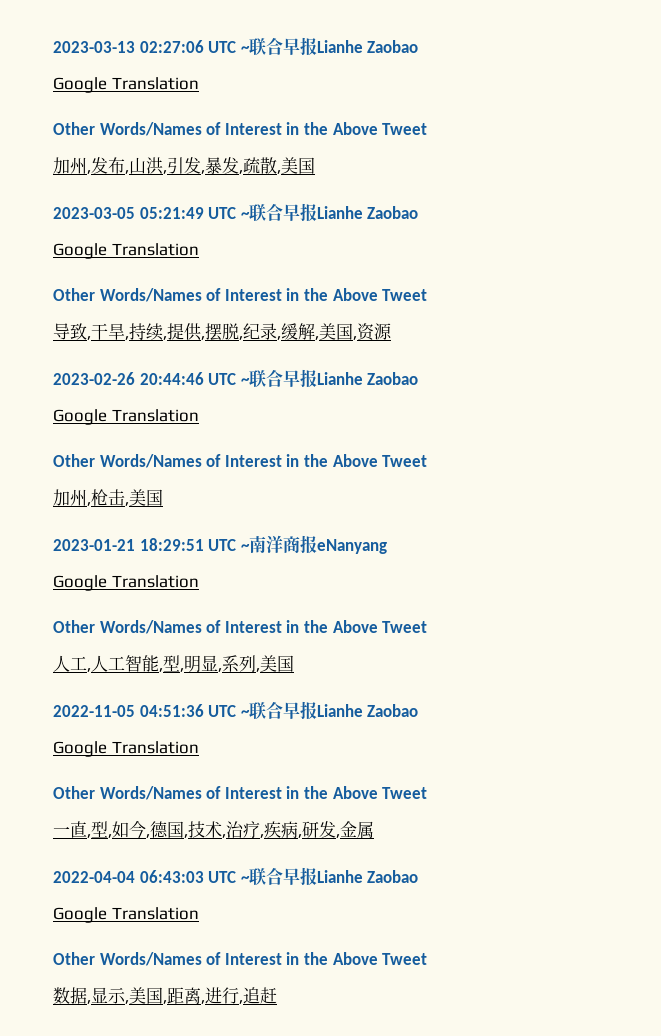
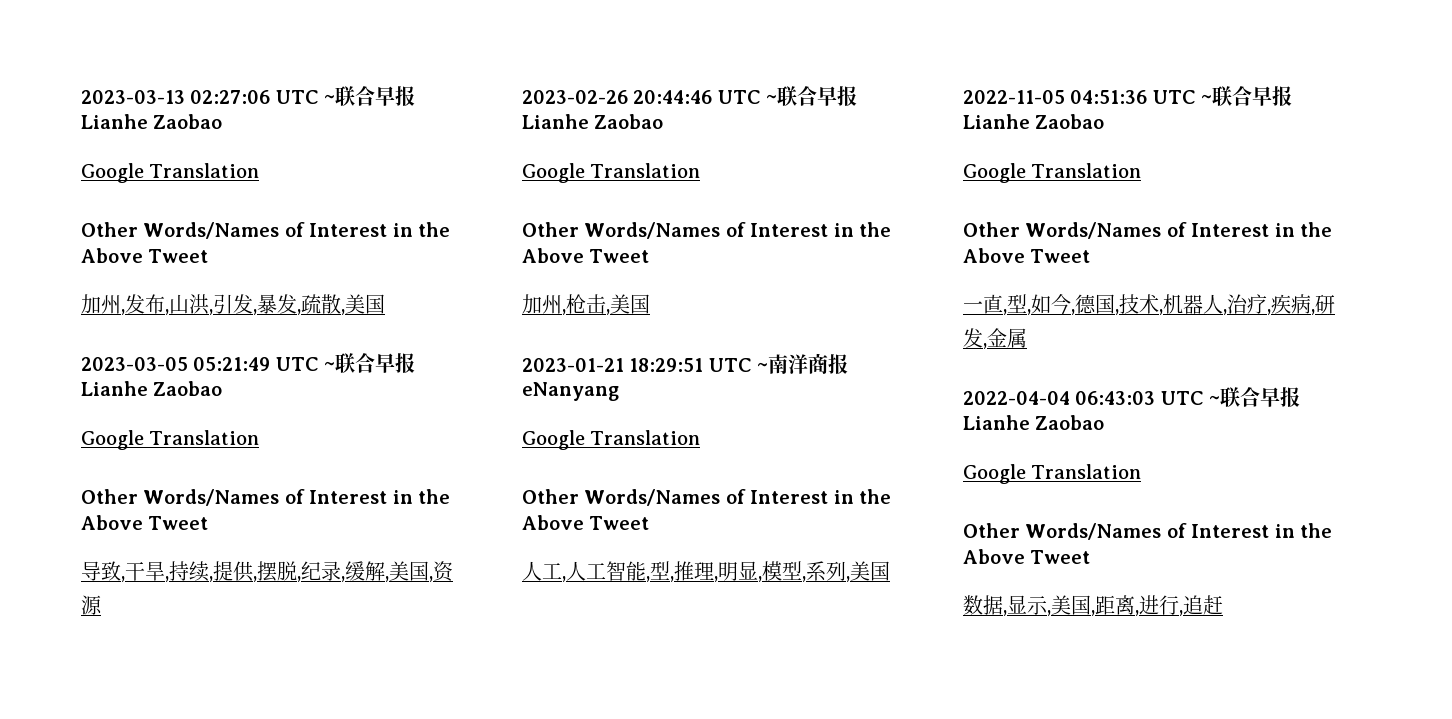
[184,655,218,673] 明显 -> [674,561,802,582] 推理,明显,模型
(226, 836) none -> [1163,294,1227,315] 机器人,

